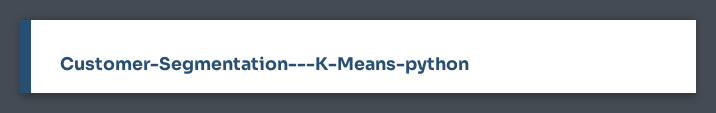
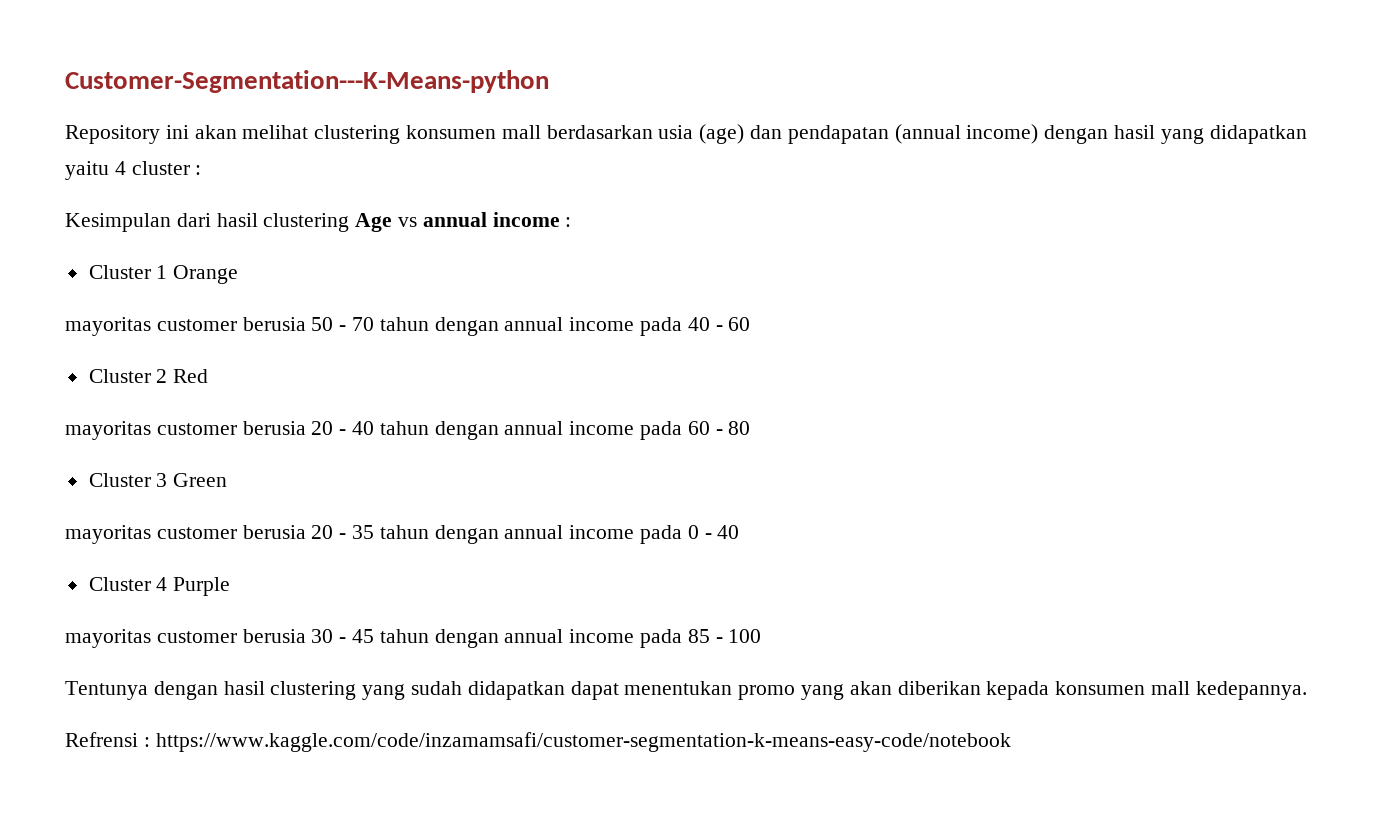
(469, 65) none -> [65,124,1307,144] [65,161,202,180] [65,212,572,232] [88,265,239,284] [65,317,751,336] [88,369,209,383] [65,421,751,440] [88,473,228,487] [65,525,740,544] [88,577,231,596] [65,629,762,648] [65,681,1307,700] [65,732,1011,752] // Repository ini akan melihat clustering konsumen mall berdasarkan usia (age) dan pendapatan (annual income) dengan hasil yang didapatkan yaitu 4 cluster : // Kesimpulan dari hasil clustering Age vs annual income : // Cluster 1 Orange // mayoritas customer berusia 50 - 70 tahun dengan annual income pada 40 - 60 // Cluster 2 Red // mayoritas customer berusia 20 - 40 tahun dengan annual income pada 60 - 80 // Cluster 3 Green // mayoritas customer berusia 20 - 35 tahun dengan annual income pada 0 - 40 // Cluster 4 Purple // mayoritas customer berusia 30 - 45 tahun dengan annual income pada 85 - 100 // Tentunya dengan hasil clustering yang sudah didapatkan dapat menentukan promo yang akan diberikan kepada konsumen mall kedepannya. // Refrensi : https://www.kaggle.com/code/inzamamsafi/customer-segmentation-k-means-easy-code/notebook

